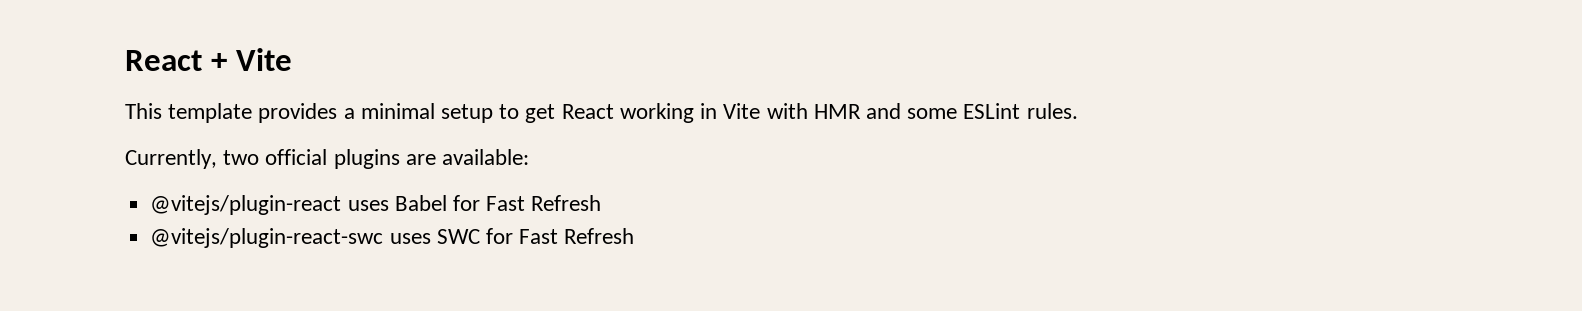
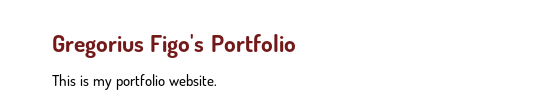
[125,48,292,71] [125,103,1078,123] [125,149,530,169] [150,195,602,215] [150,228,635,248] React + Vite // This template provides a minimal setup to get React working in Vite with HMR and some ESLint rules. // Currently, two official plugins are available: // @vitejs/plugin-react uses Babel for Fast Refresh // @vitejs/plugin-react-swc uses SWC for Fast Refresh -> [52,34,296,58] [52,74,218,90] Gregorius Figo's Portfolio // This is my portfolio website.

